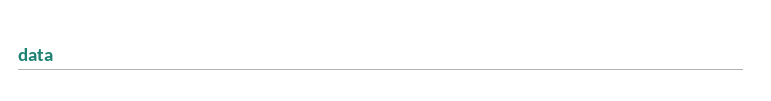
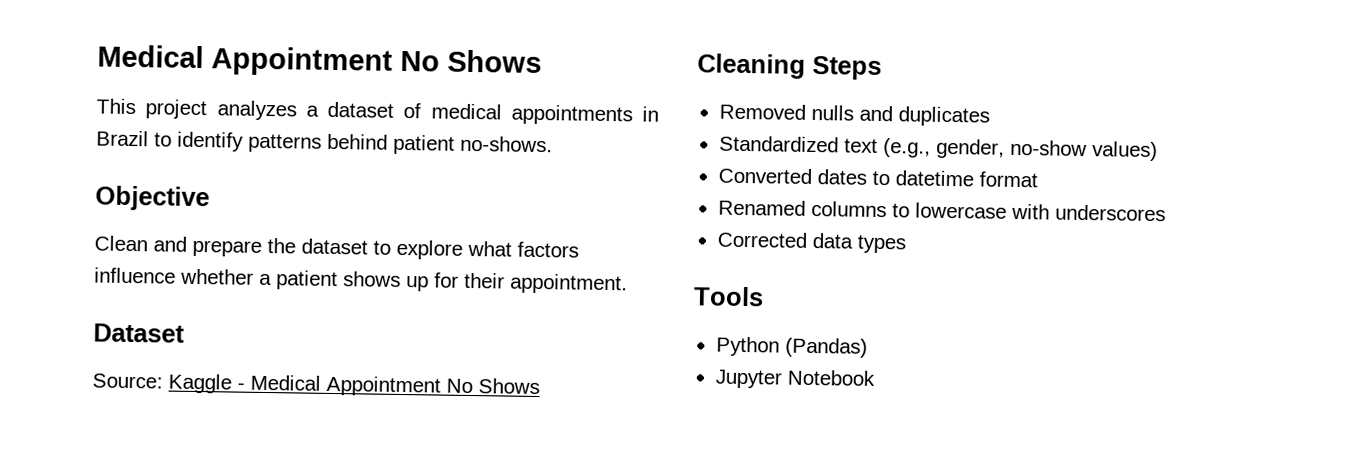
[18,48,53,61] data -> [97,44,542,77] [96,98,659,126] [96,130,553,155] [95,185,210,212] [94,235,579,260] [94,267,628,295] [93,323,185,343] [92,373,540,397] [697,53,882,80] [718,103,990,127] [718,135,1158,162] [717,167,1038,188] [717,199,1166,222] [716,231,906,254] [693,286,764,307] [715,336,868,358] [714,369,875,389] Medical Appointment No Shows // This project analyzes a dataset of medical appointments in Brazil to identify patterns behind patient no-shows. // Objective // Clean and prepare the dataset to explore what factors influence whether a patient shows up for their appointment. // Dataset // Source: Kaggle - Medical Appointment No Shows // Cleaning Steps // Removed nulls and duplicates // Standardized text (e.g., gender, no-show values) // Converted dates to datetime format // Renamed columns to lowercase with underscores // Corrected data types // Tools // Python (Pandas) // Jupyter Notebook

